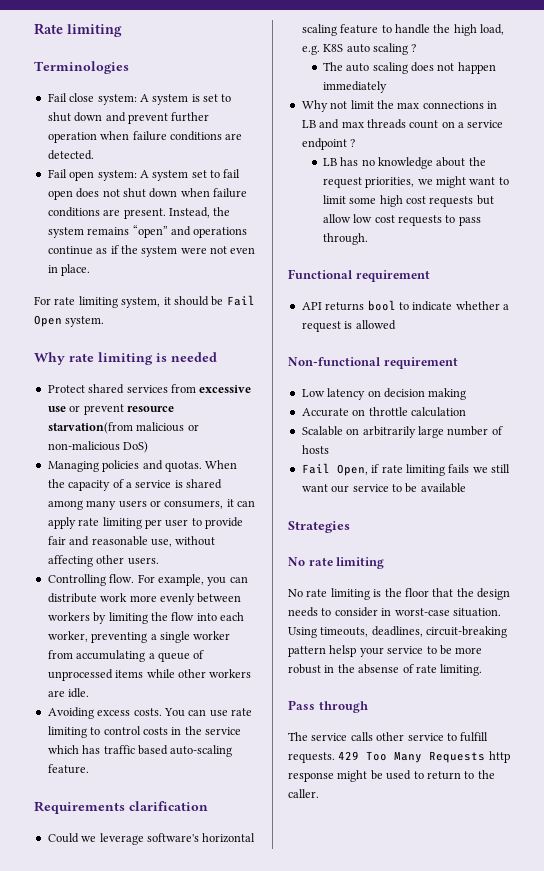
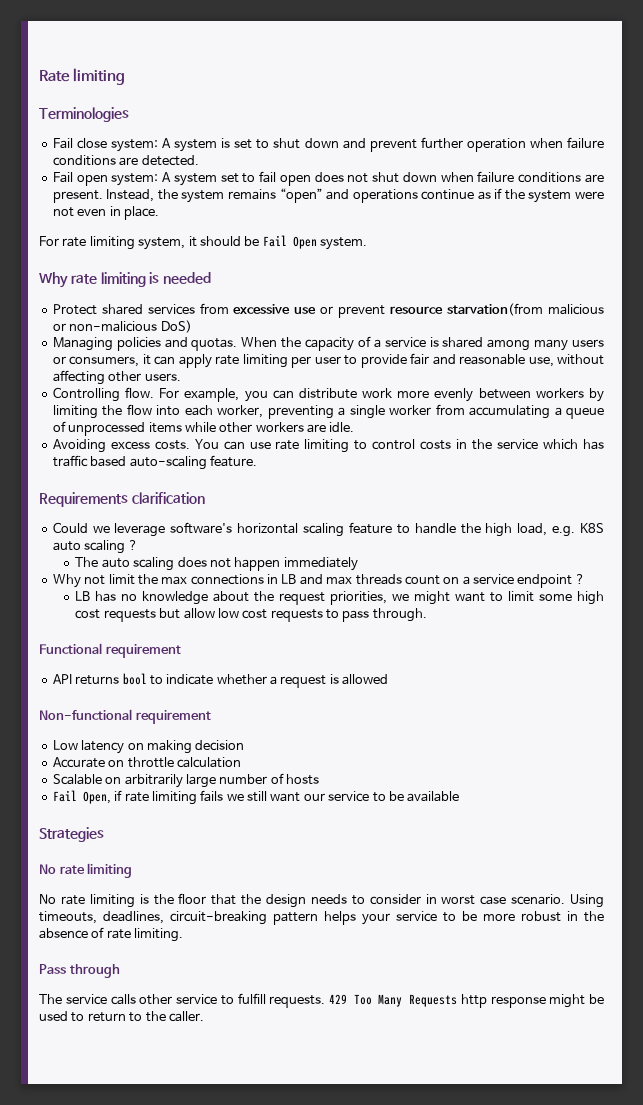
(381, 393) none -> [146,740,192,754] making
[428,388,467,400] making -> (245, 745) none
[394,608,501,617] worst-case situation. -> [441,894,566,905] worst case scenario.
[329,645,357,657] helsp -> [324,911,356,925] helps
[358,664,400,674] absense -> [39,928,88,939] absence

